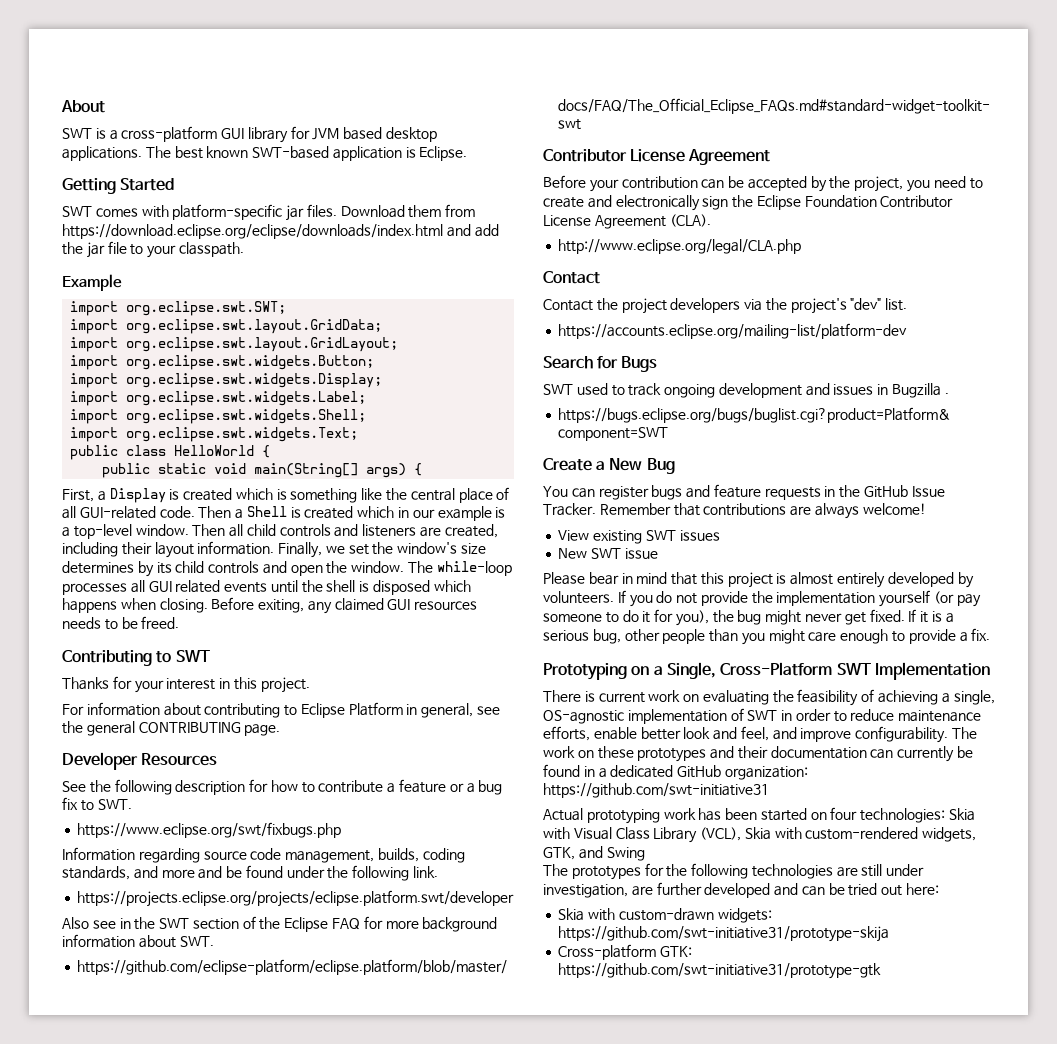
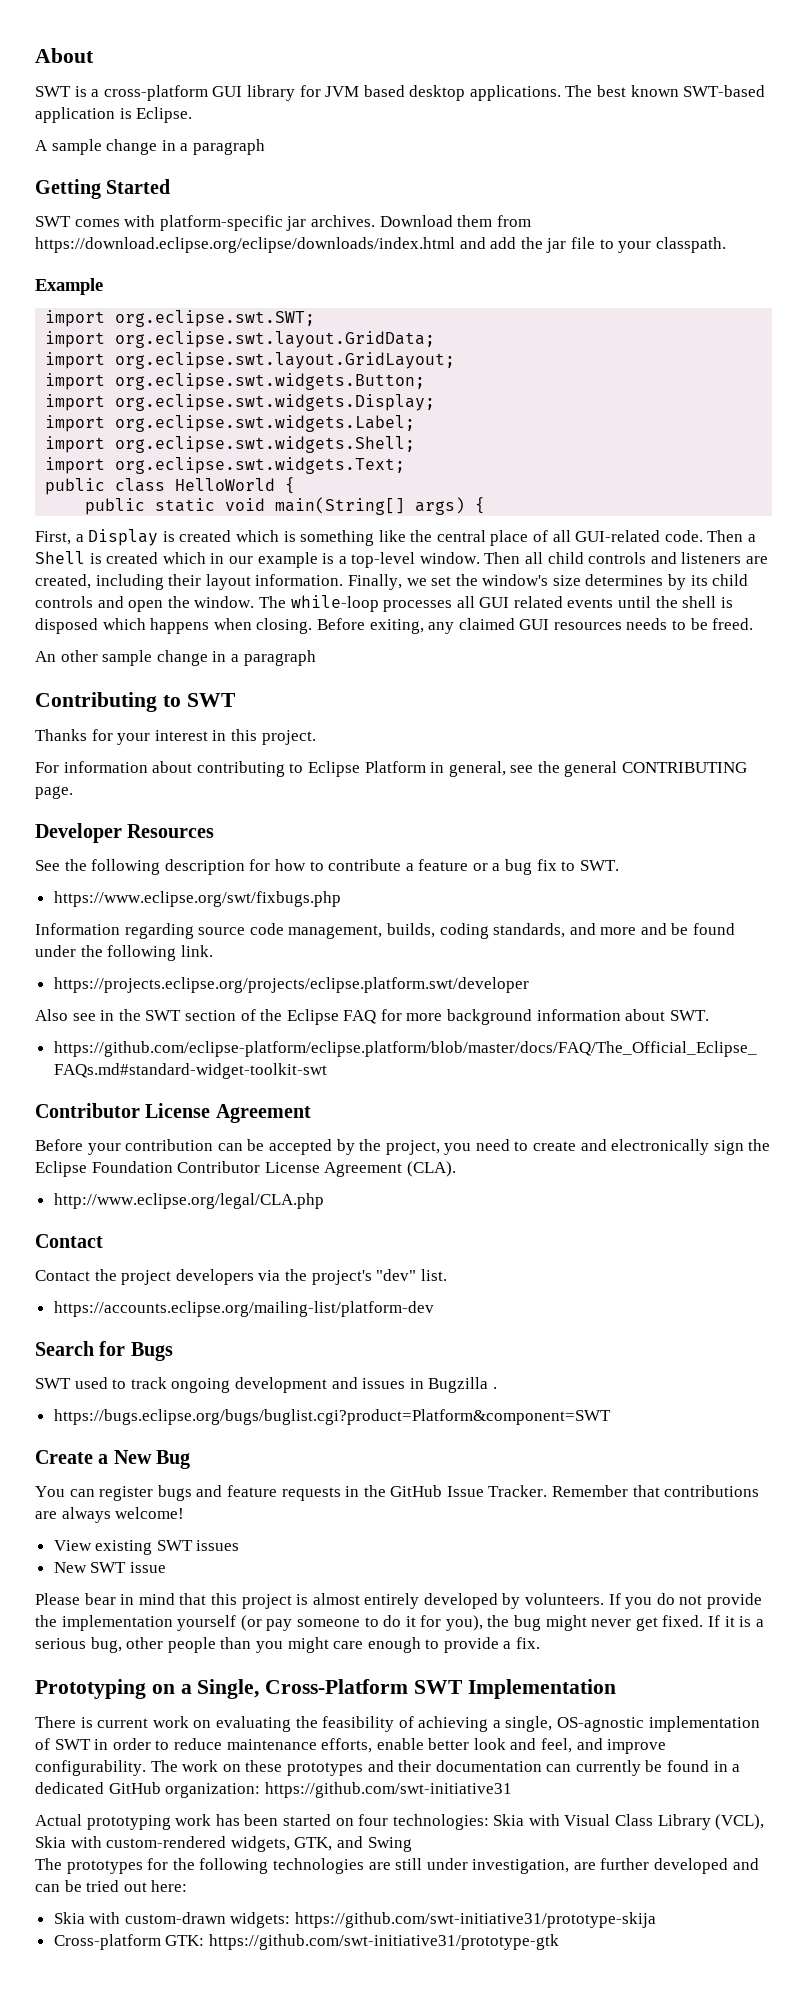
(468, 153) none -> [35,139,265,155] // A sample change in a paragraph
[306,204,337,217] files. -> [310,215,375,227] archives.
(180, 622) none -> [35,650,316,666] // An other sample change in a paragraph

